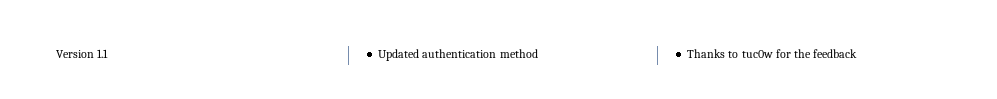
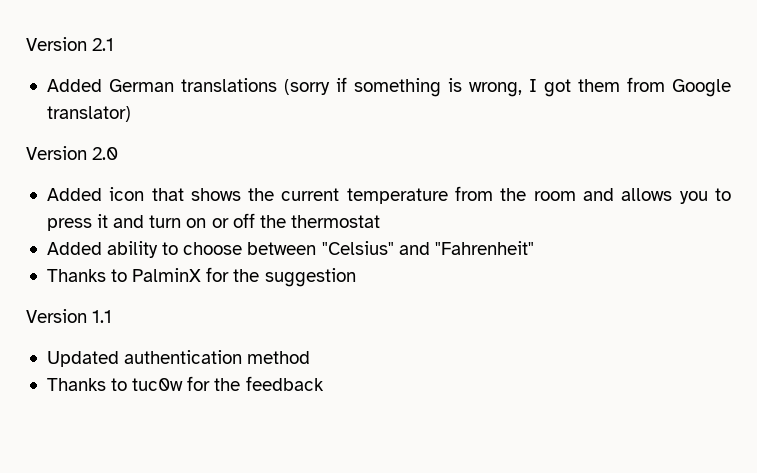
[56,50,94,58] Version -> [26,37,115,51] [46,77,731,97] [46,106,131,122] [26,146,119,160] [46,186,731,204] [46,213,380,231] [46,241,534,258] [46,267,356,287] [26,309,87,323] Version 2.1 // Added German translations (sorry if something is wrong, I got them from Google translator) // Version 2.0 // Added icon that shows the current temperature from the room and allows you to press it and turn on or off the thermostat // Added ability to choose between "Celsius" and "Fahrenheit" // Thanks to PalminX for the suggestion // Version

